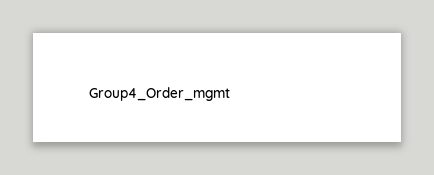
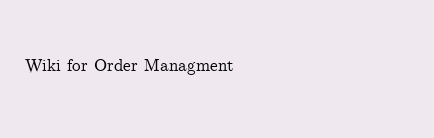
[89,87,230,101] Group4_Order_mgmt -> [25,58,234,75] Wiki for Order Managment

